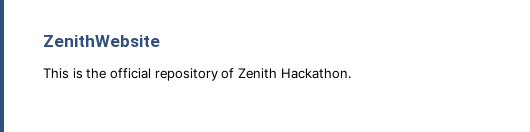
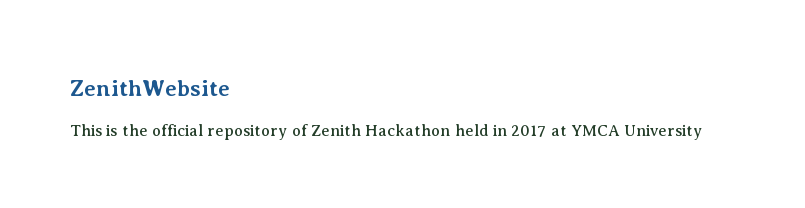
[280,68,351,79] Hackathon. -> [365,124,703,140] Hackathon held in 2017 at YMCA University

